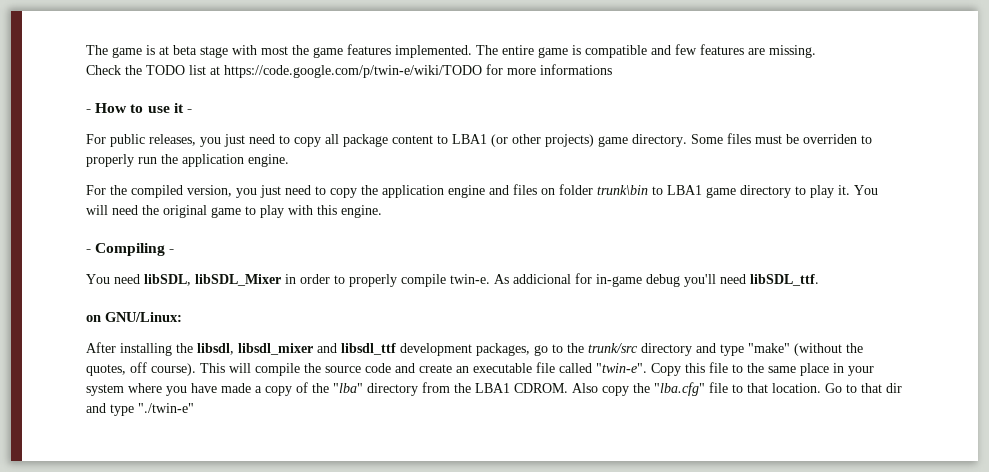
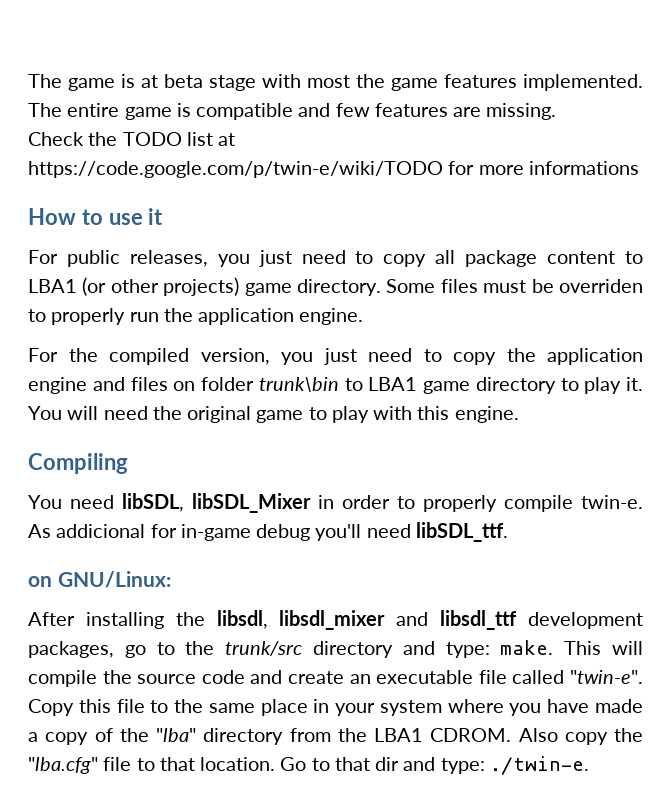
[86,109,91,113] - -> (639, 168) none
[186,109,192,113] - -> (164, 216) none
[86,249,91,253] - -> (519, 414) none
[169,249,175,253] - -> (128, 463) none
[720,343,863,356] [86,362,196,376] type "make" (without the quotes, off course). -> [445,640,554,658] type: make.
[110,403,194,416] type "./twin-e" -> [440,756,589,775] type: ./twin-e.

